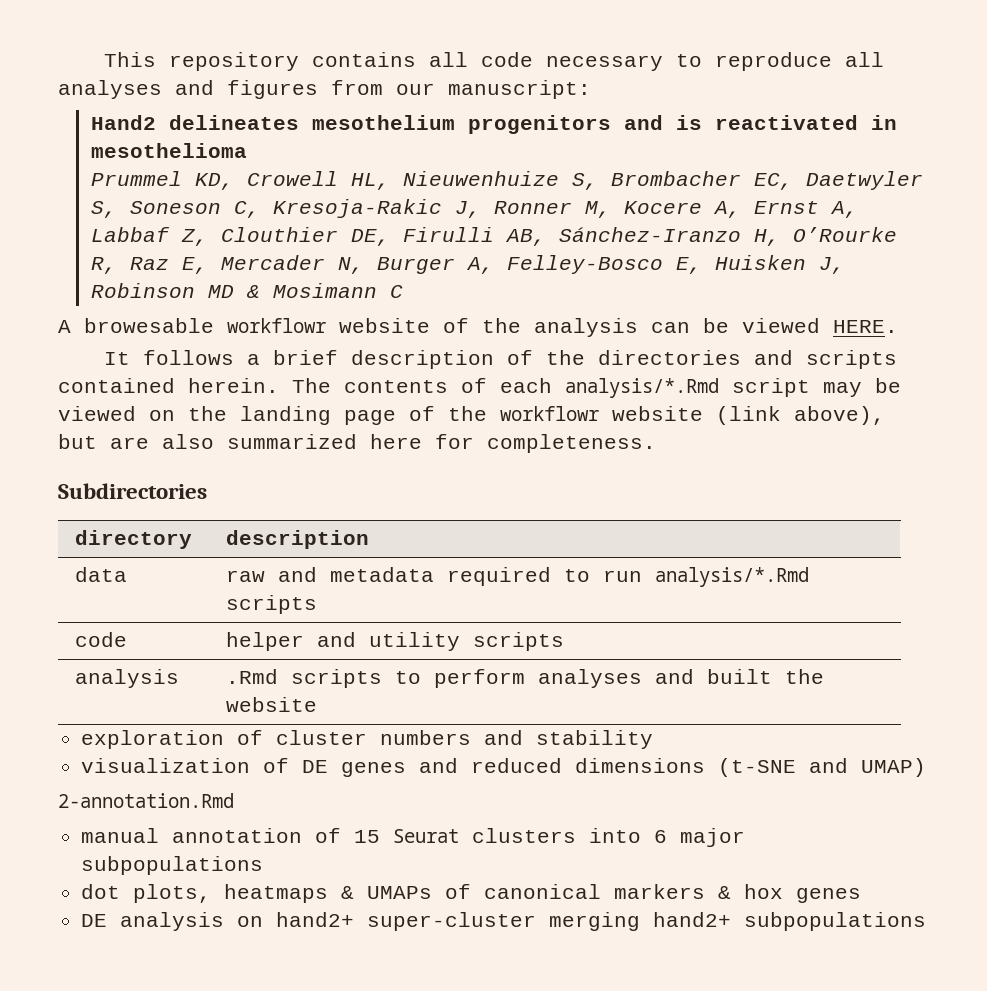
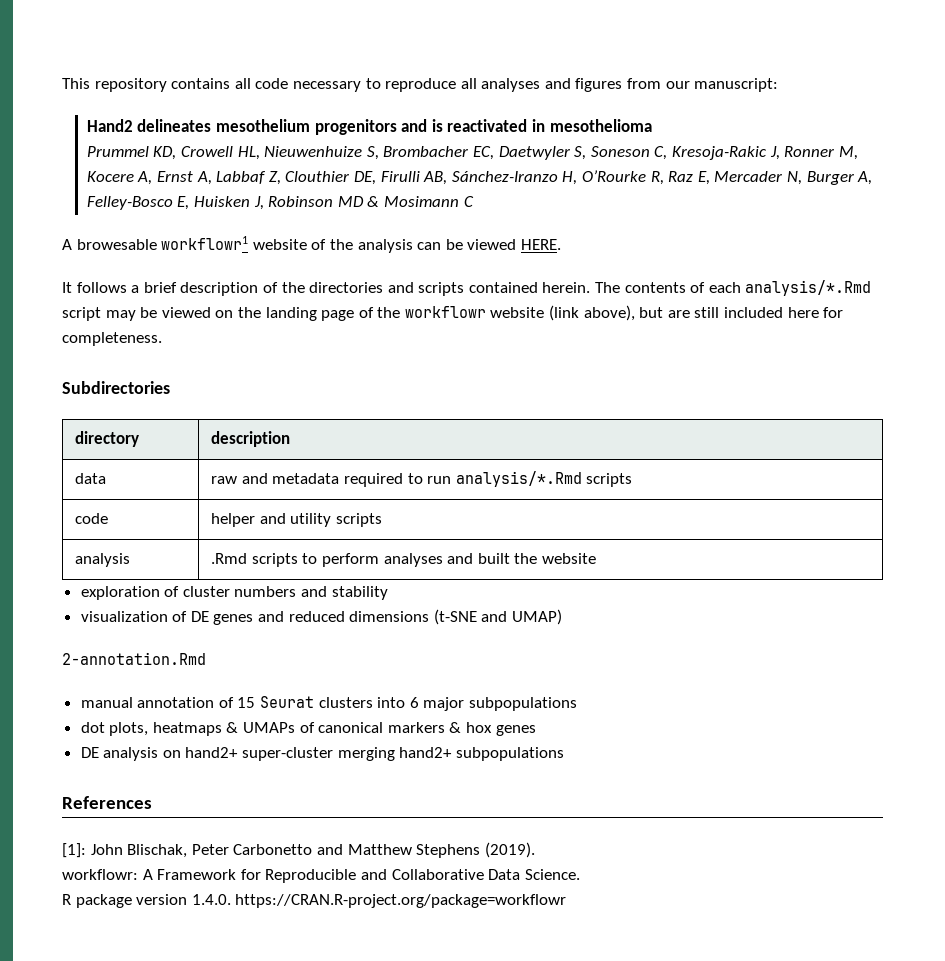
[227,318,326,333] workflowr -> [161,236,249,250] workflowr1
[162,434,357,449] also summarized -> [694,307,784,318] still included
(927, 921) none -> [62,796,152,809] [62,842,535,858] [62,869,580,883] [62,894,567,908] // References // [1]: John Blischak, Peter Carbonetto and Matthew Stephens (2019). // workflowr: A Framework for Reproducible and Collaborative Data Science. // R package version 1.4.0. https://CRAN.R-project.org/package=workflowr

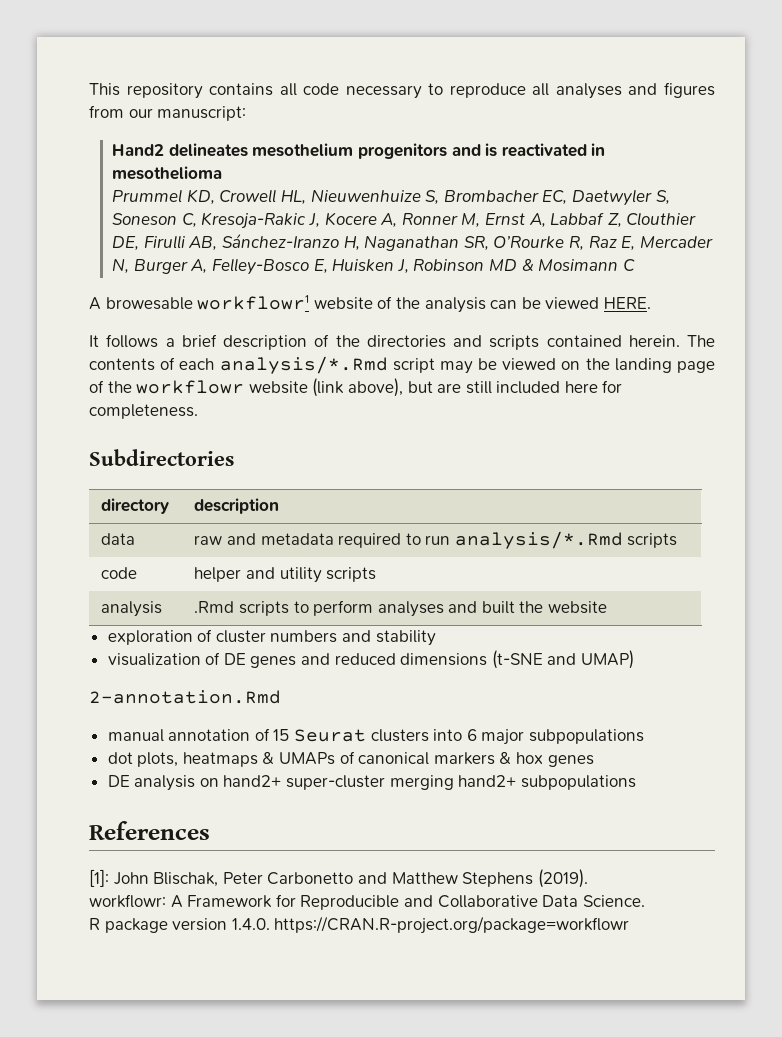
[784,146,858,160] [86,171,153,185] Ronner M, Kocere A, -> [324,213,481,228] Kocere A, Ronner M,
(578, 178) none -> [364,235,489,251] Naganathan SR,

